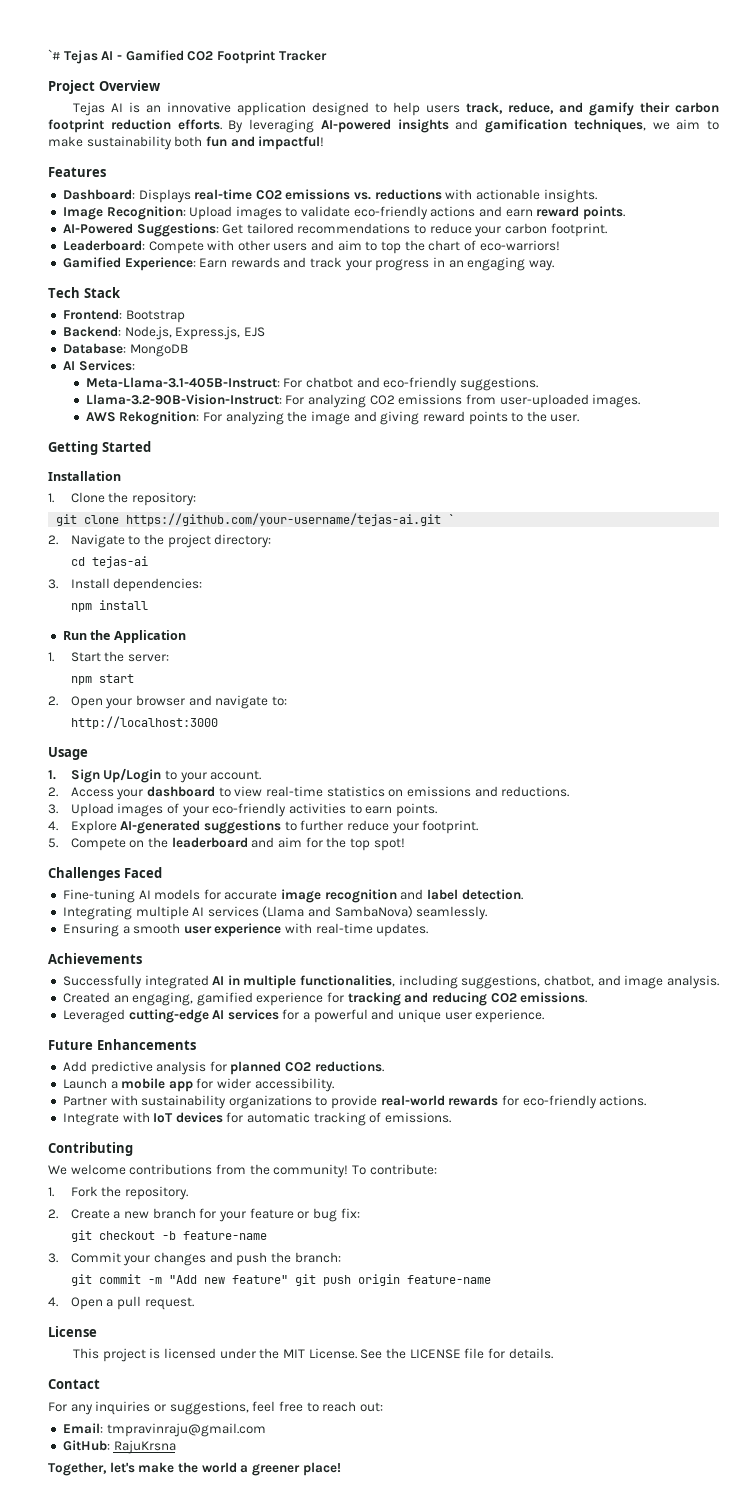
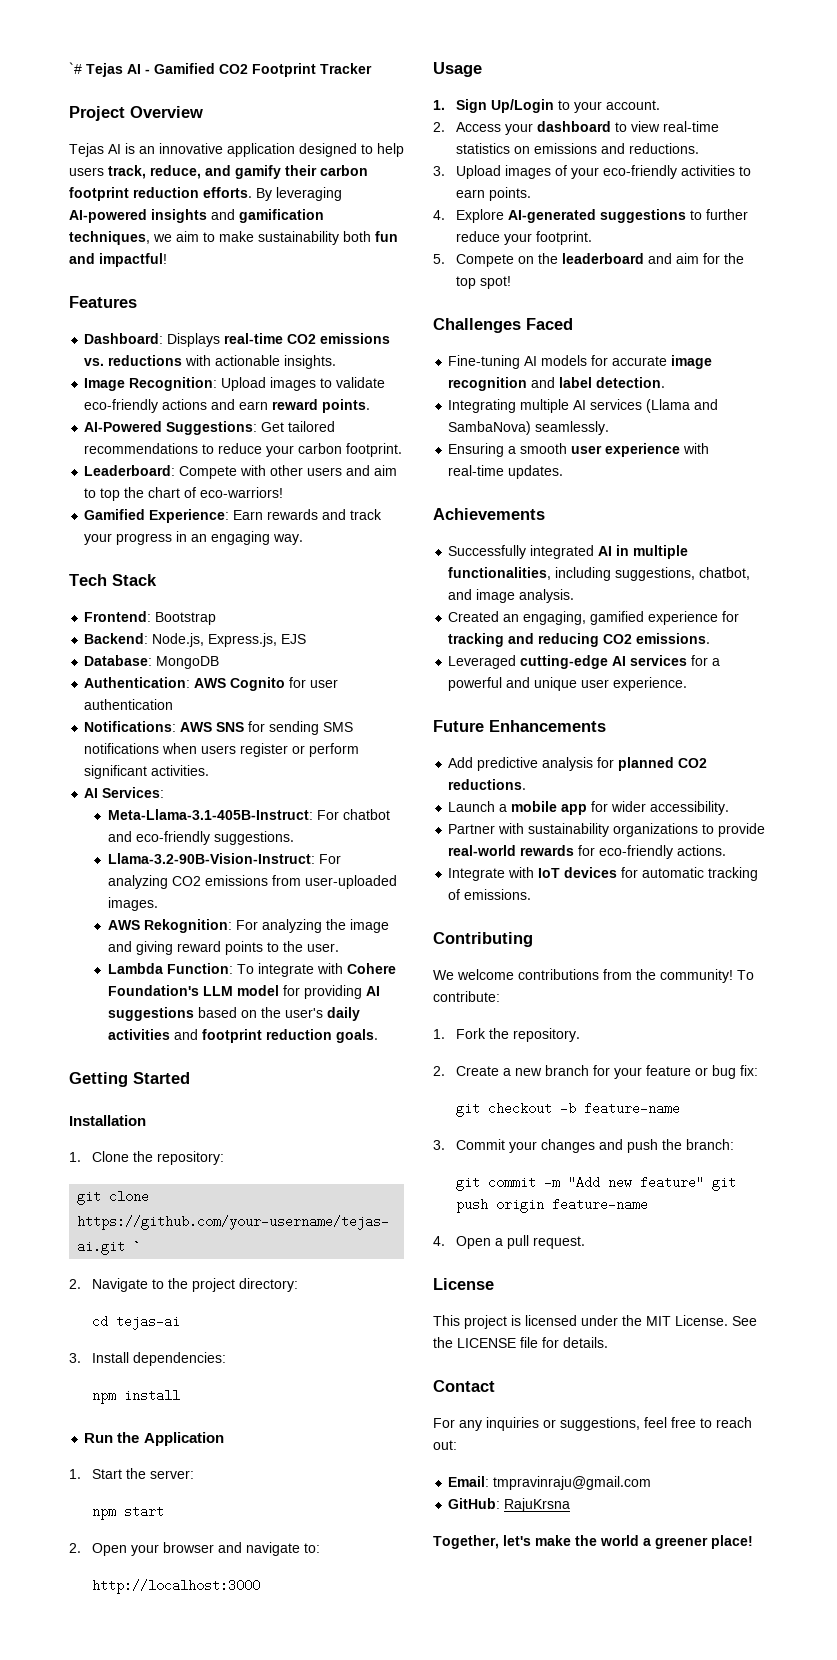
(188, 350) none -> [84,677,339,691] [84,699,174,710] [84,721,354,735] [84,743,360,757] [84,765,210,779] // Authentication: AWS Cognito for user authentication // Notifications: AWS SNS for sending SMS notifications when users register or perform significant activities.
(580, 418) none -> [107,963,396,977] [107,985,380,999] [107,1007,360,1021] [107,1029,378,1043] // Lambda Function: To integrate with Cohere Foundation's LLM model for providing AI suggestions based on the user's daily activities and footprint reduction goals.

